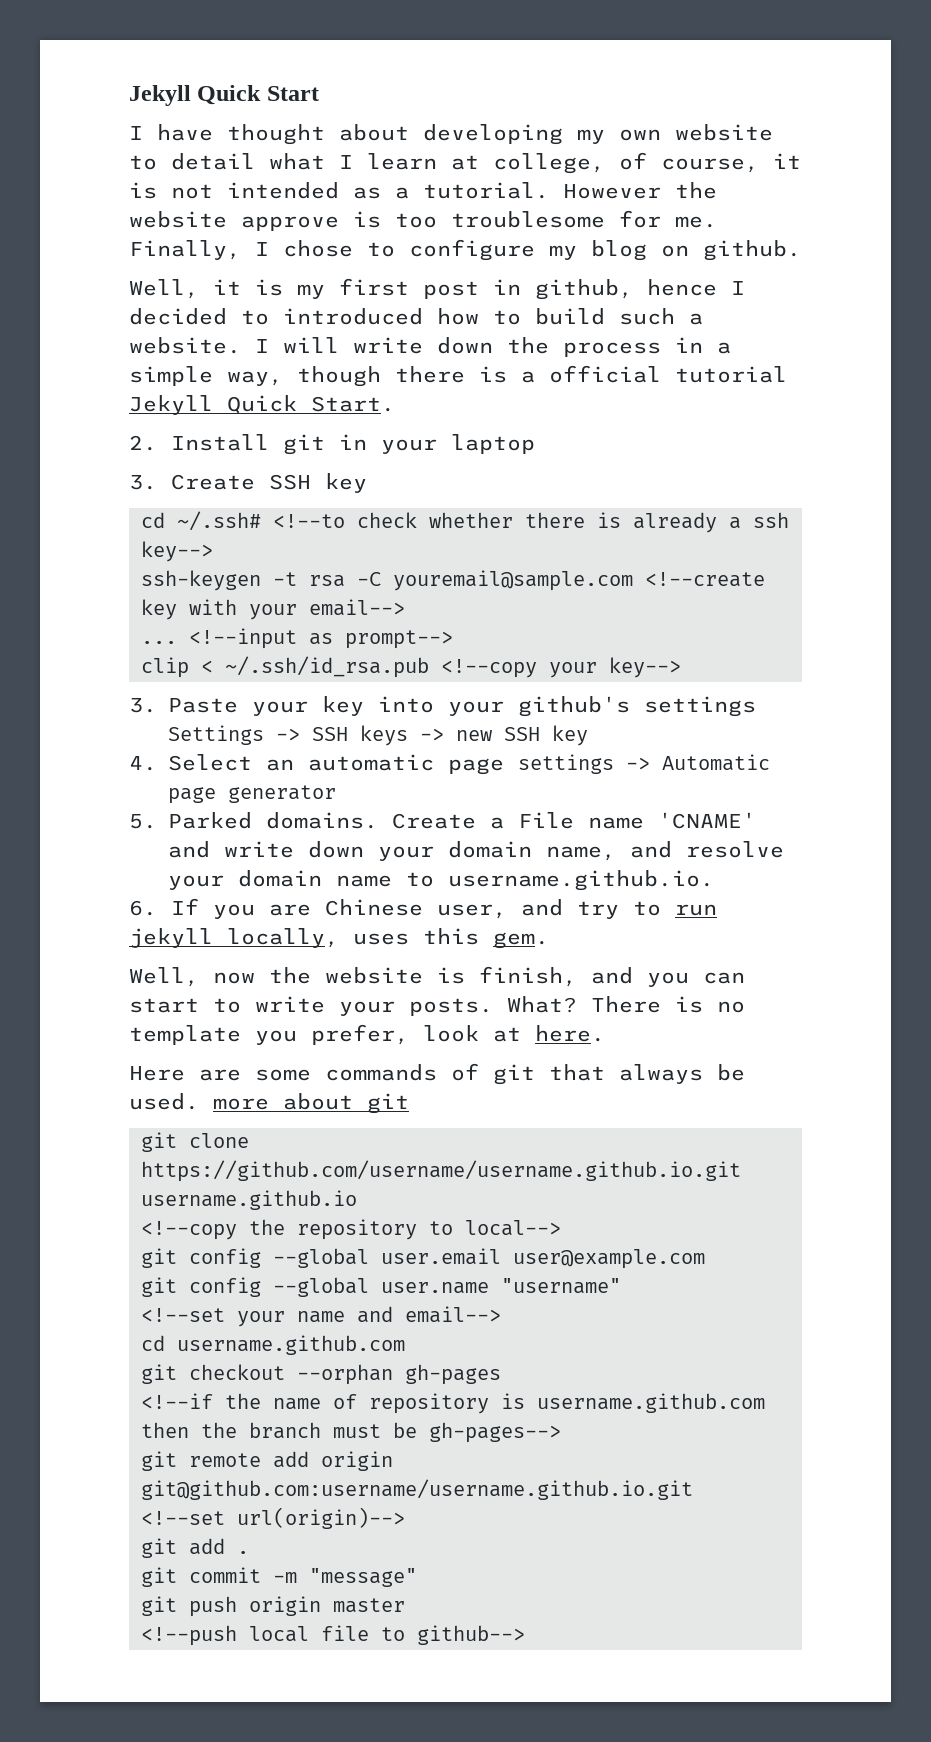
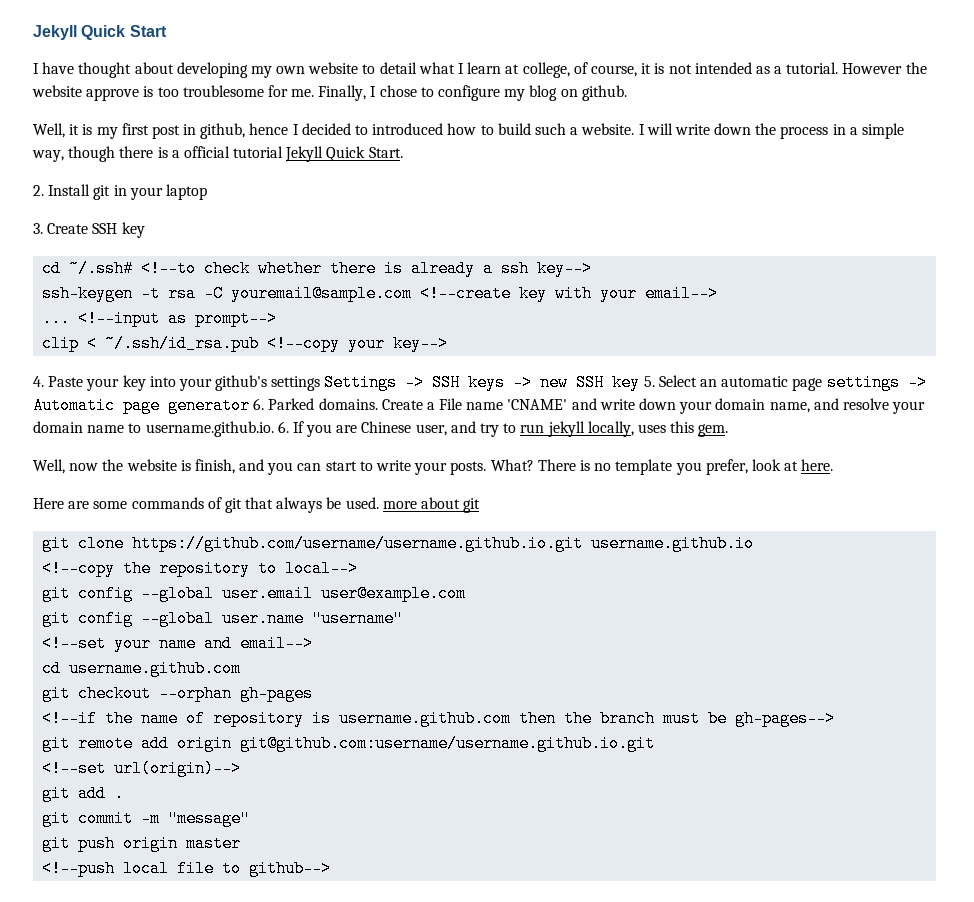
[129,698,157,713] 3. -> [33,376,44,387] 4.
[129,756,157,771] // 4. -> [643,376,655,387] 5.
[129,814,157,829] // 5. -> [253,398,265,410] 6.
(715, 880) // -> (274, 429) none

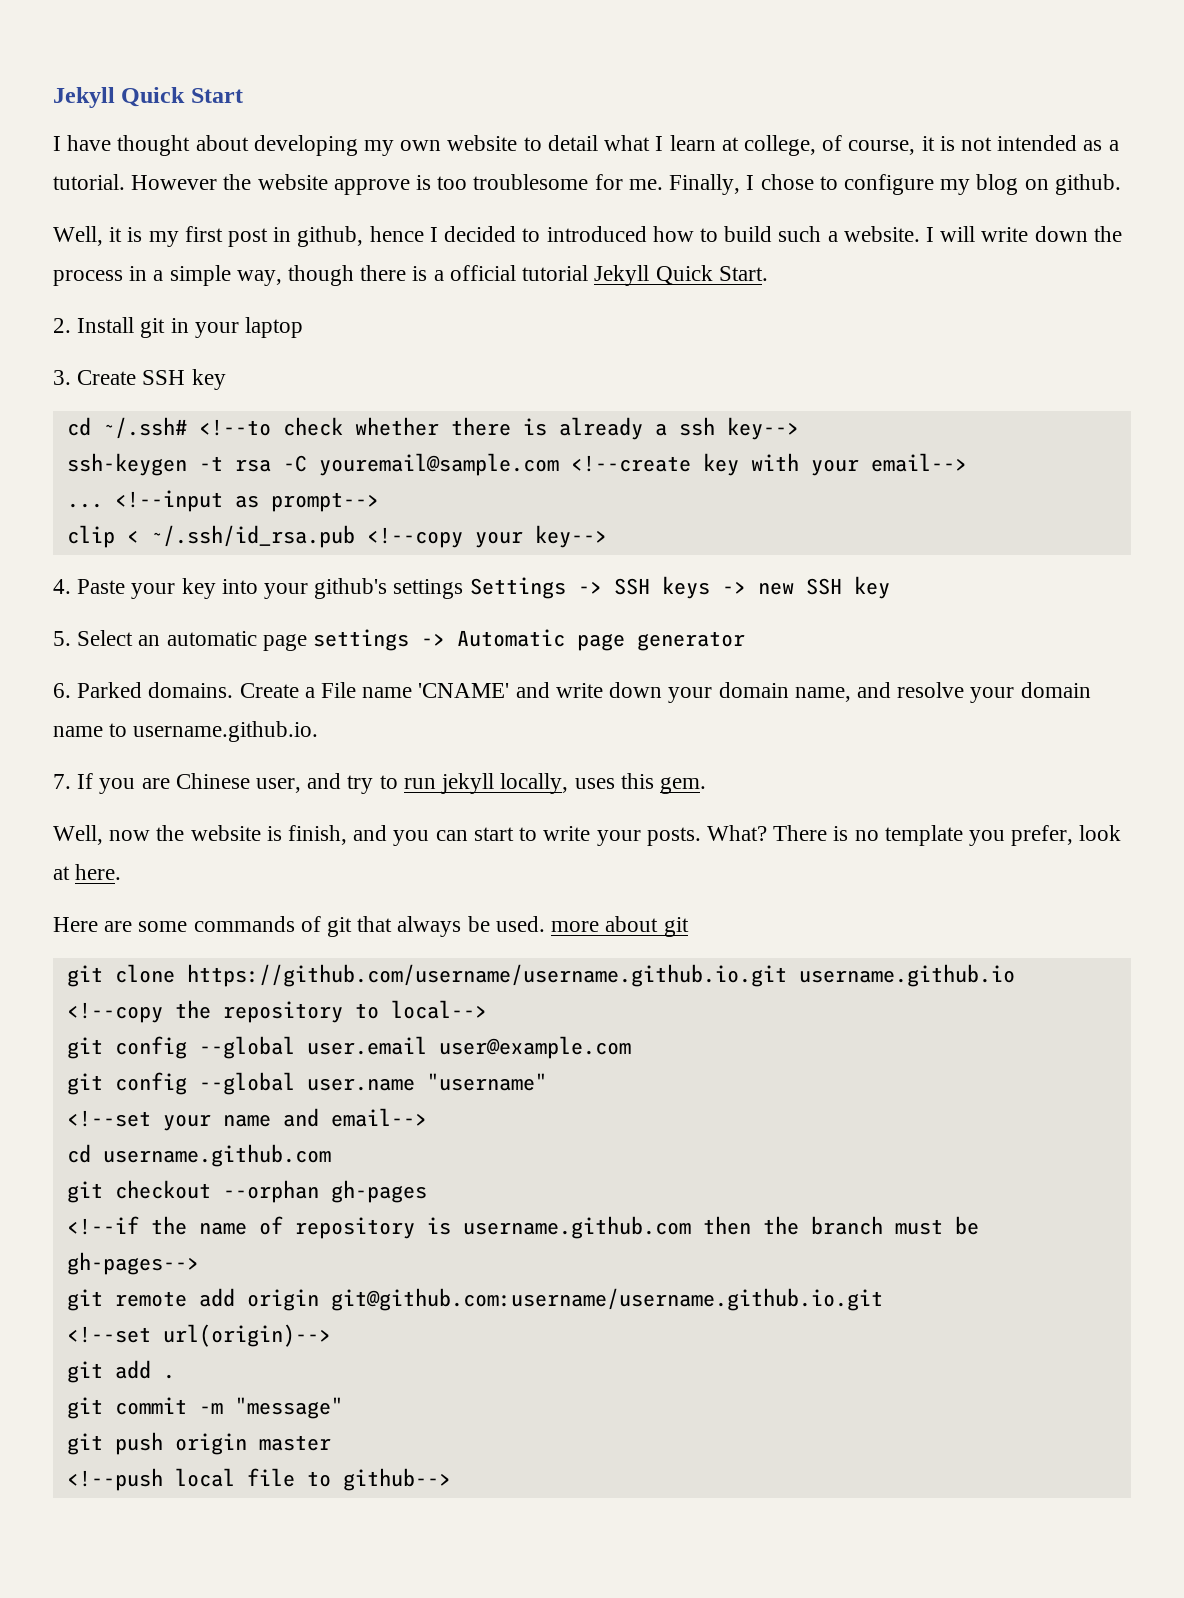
(641, 382) none -> (890, 587) //
(250, 405) none -> (746, 641) //
[277,421,289,433] 6. -> [53,774,71,789] // 7.

